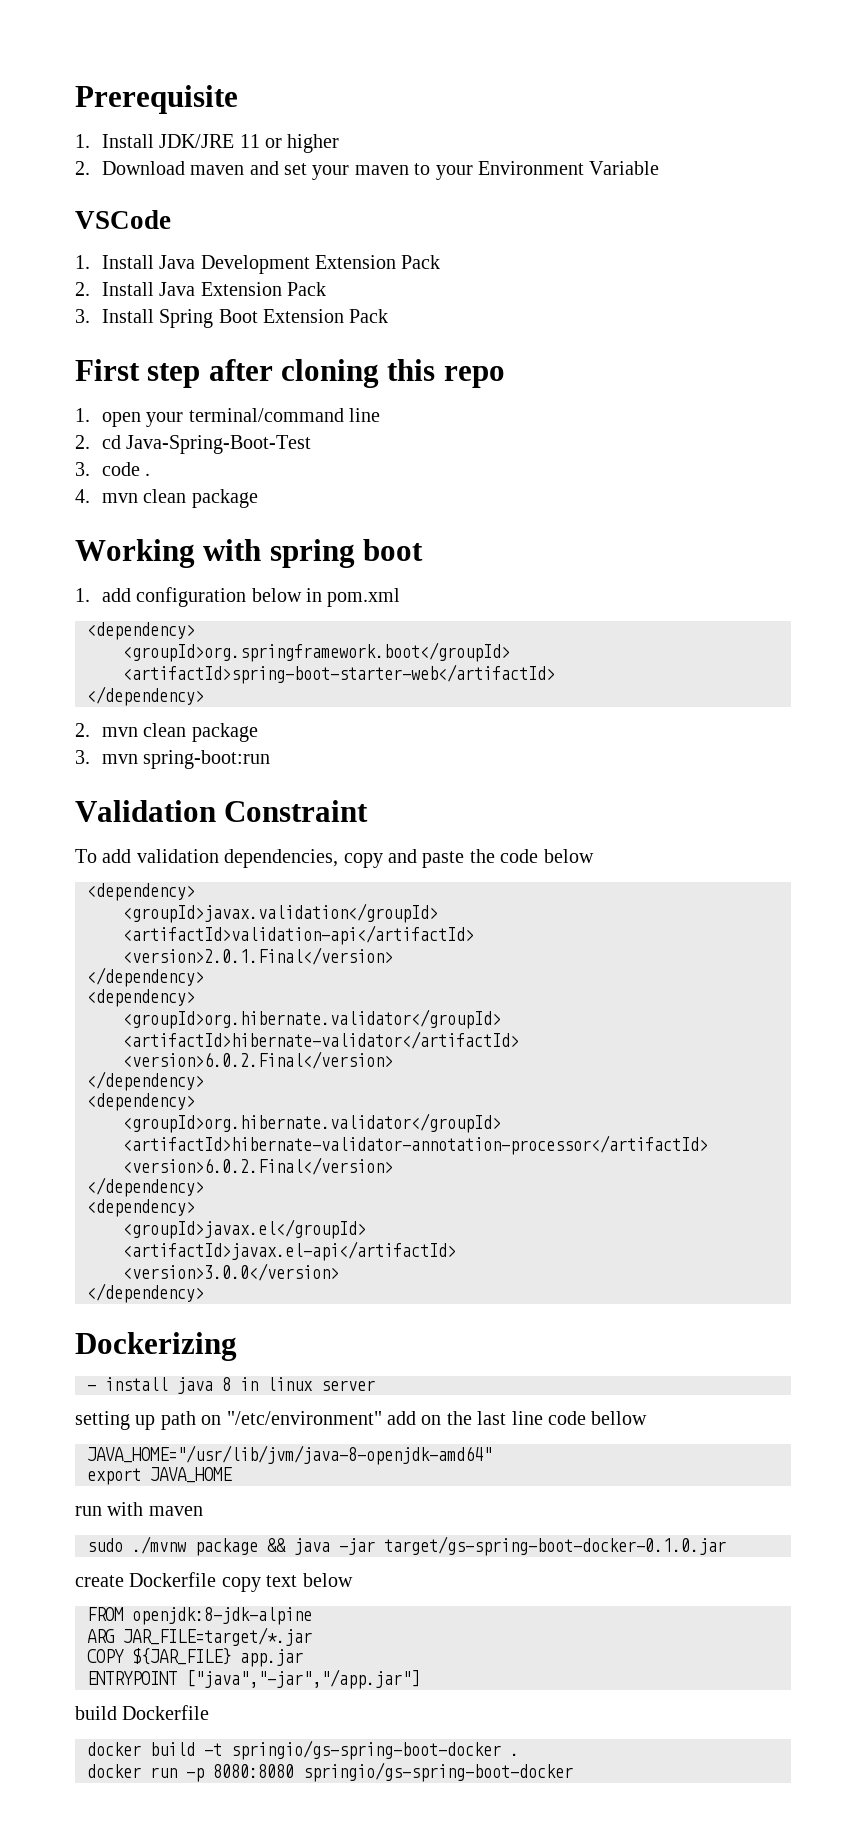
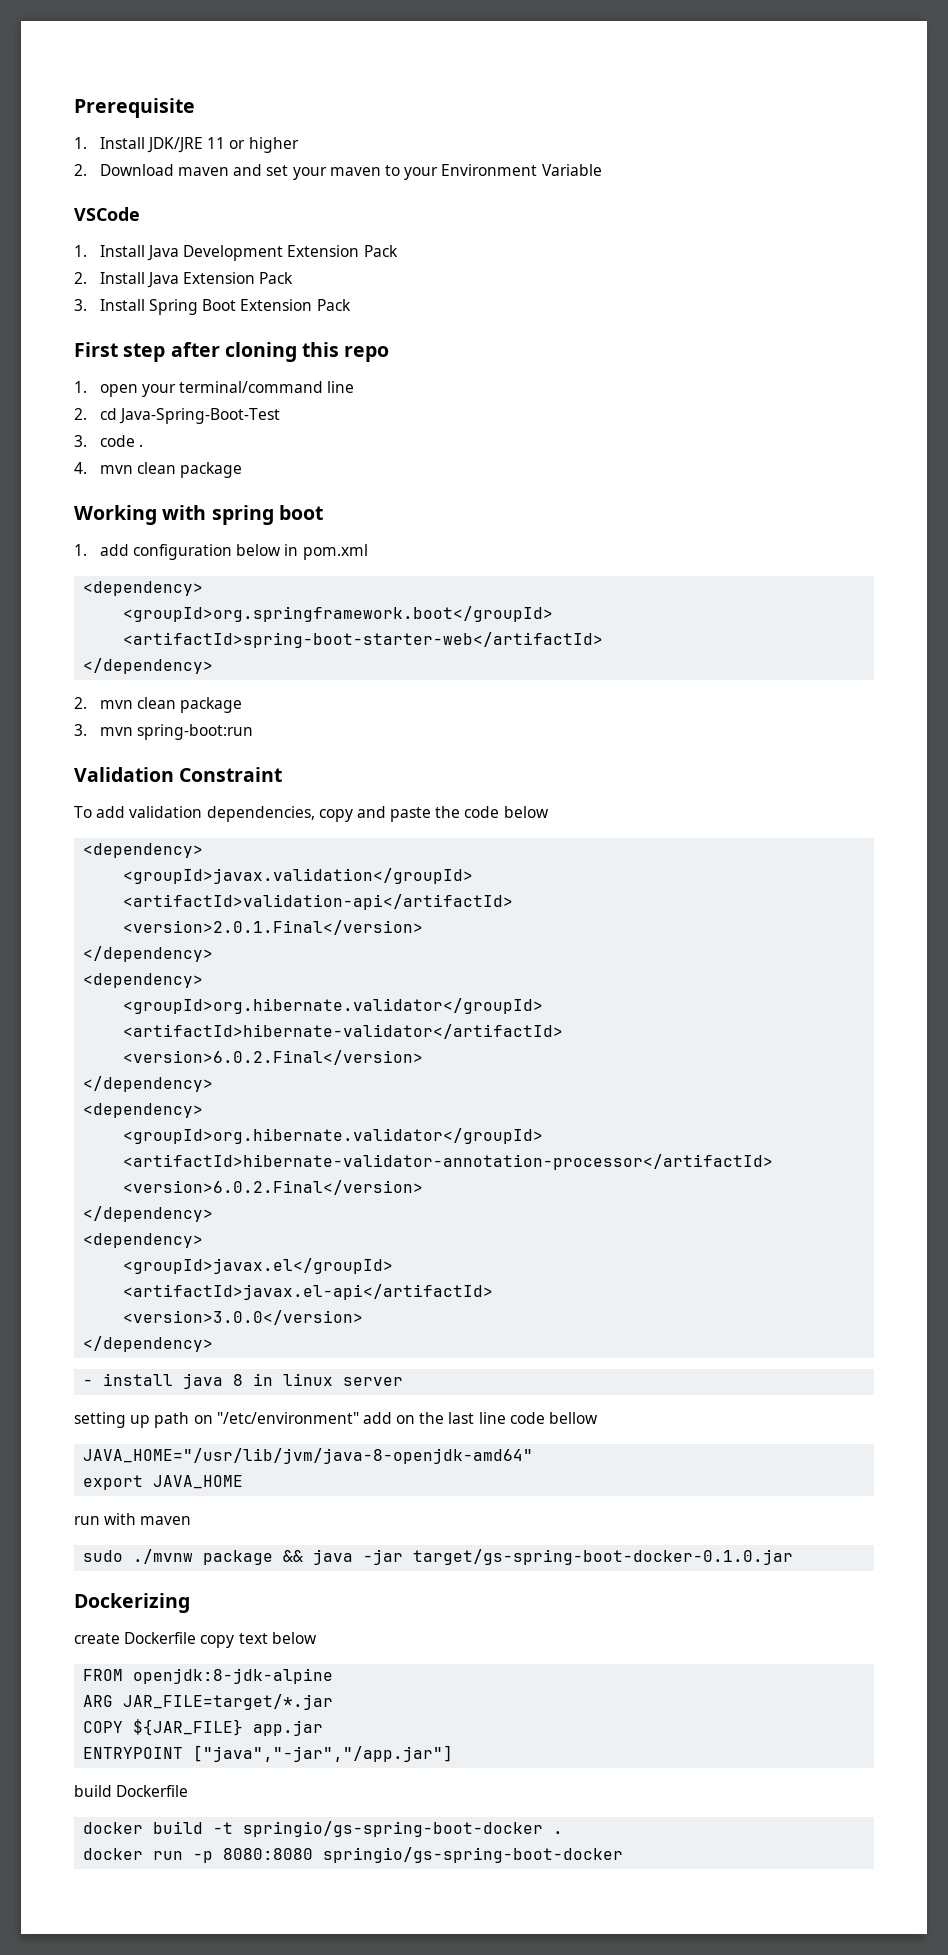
[75,1332,237,1361] // Dockerizing -> (214, 1344) none
(726, 1546) none -> [74,1593,190,1613] // Dockerizing

